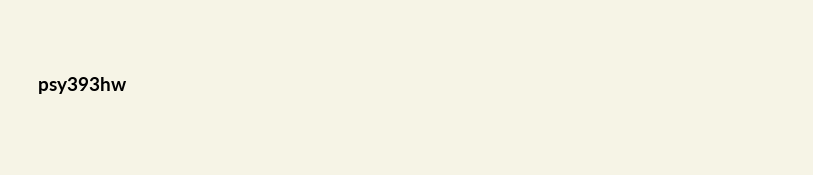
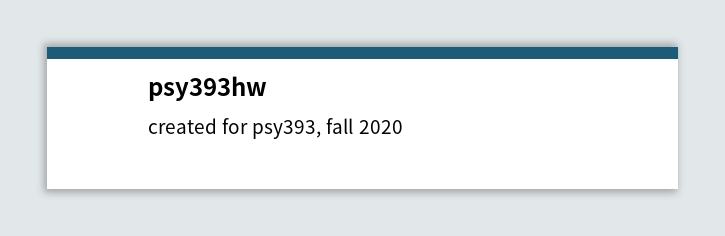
(127, 85) none -> [148,118,403,139] // created for psy393, fall 2020

